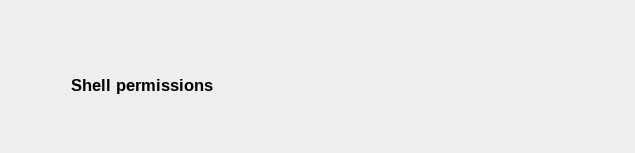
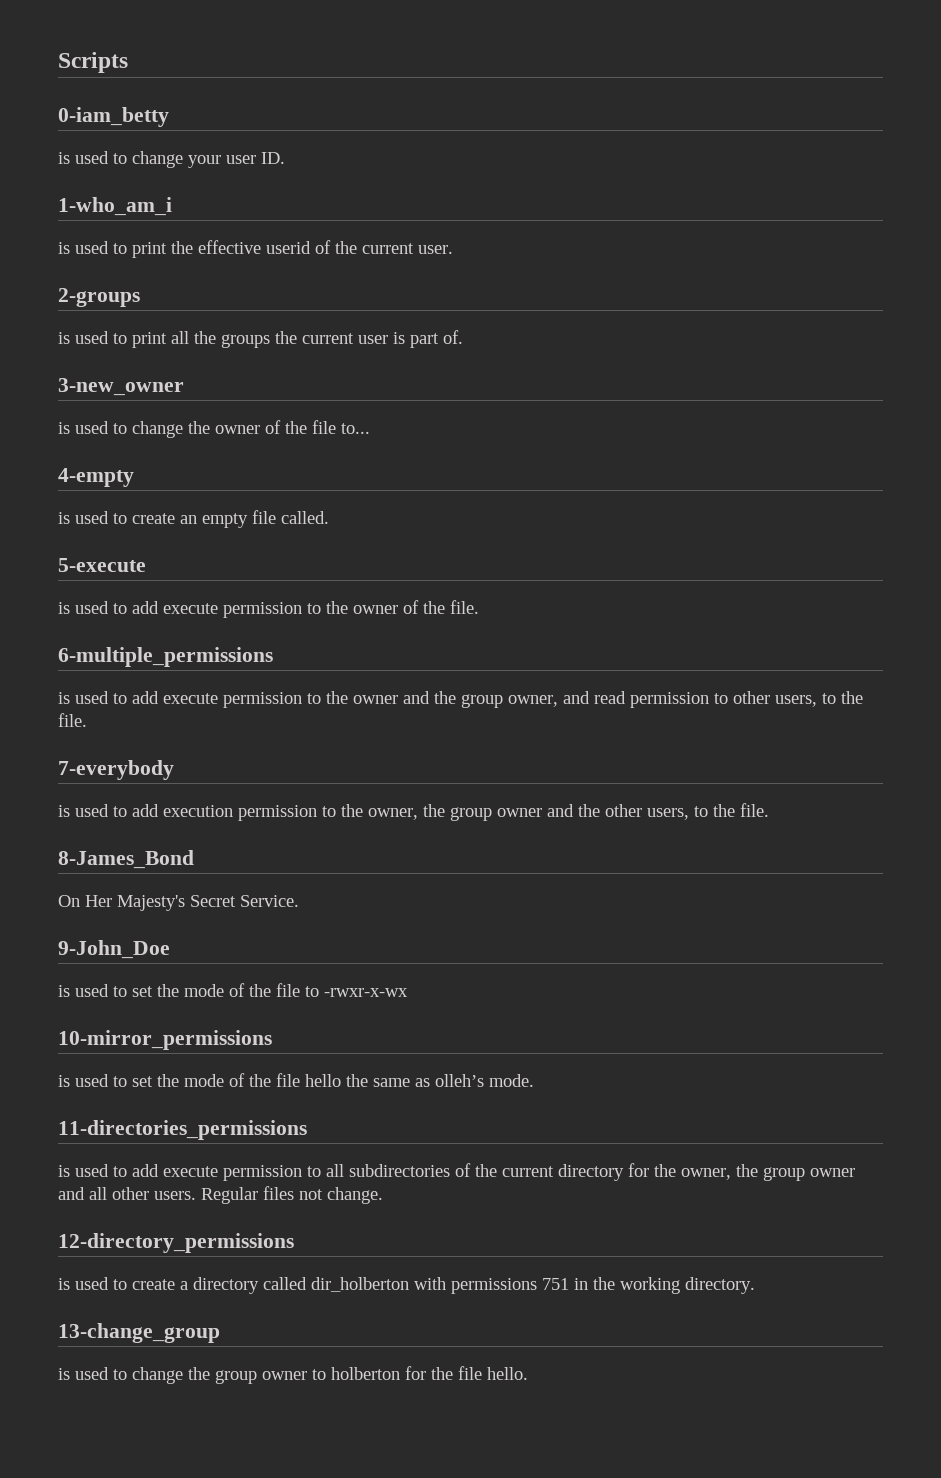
[71,79,213,94] Shell permissions -> [58,52,128,73] [58,107,169,127] [58,151,285,168] [58,197,172,216] [58,240,453,258] [58,288,140,307] [58,330,463,348] [58,378,184,396] [58,420,370,438] [58,468,134,487] [58,510,329,528] [58,558,146,572] [58,600,479,618] [58,647,273,667] [58,691,863,708] [58,713,87,727] [58,760,174,780] [58,803,769,821] [58,850,194,869] [58,895,299,911] [58,940,170,959] [58,983,408,997] [58,1030,272,1050] [58,1073,534,1087] [58,1120,307,1140] [58,1163,855,1181] [58,1186,383,1204] [58,1233,294,1253] [58,1277,755,1294] [58,1323,220,1343] [58,1366,528,1384] Scripts // 0-iam_betty // is used to change your user ID. // 1-who_am_i // is used to print the effective userid of the current user. // 2-groups // is used to print all the groups the current user is part of. // 3-new_owner // is used to change the owner of the file to... // 4-empty // is used to create an empty file called. // 5-execute // is used to add execute permission to the owner of the file. // 6-multiple_permissions // is used to add execute permission to the owner and the group owner, and read permission to other users, to the file. // 7-everybody // is used to add execution permission to the owner, the group owner and the other users, to the file. // 8-James_Bond // On Her Majesty's Secret Service. // 9-John_Doe // is used to set the mode of the file to -rwxr-x-wx // 10-mirror_permissions // is used to set the mode of the file hello the same as olleh’s mode. // 11-directories_permissions // is used to add execute permission to all subdirectories of the current directory for the owner, the group owner and all other users. Regular files not change. // 12-directory_permissions // is used to create a directory called dir_holberton with permissions 751 in the working directory. // 13-change_group // is used to change the group owner to holberton for the file hello.

